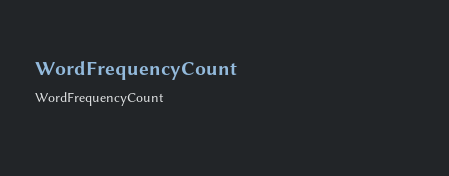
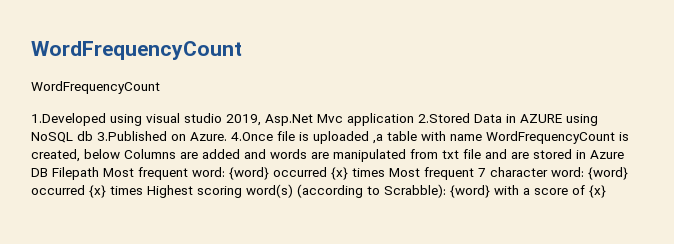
(164, 99) none -> [31,113,598,126] [31,131,629,144] [31,149,624,162] [31,167,628,180] [31,184,606,198] // 1.Developed using visual studio 2019, Asp.Net Mvc application 2.Stored Data in AZURE using NoSQL db 3.Published on Azure. 4.Once file is uploaded ,a table with name WordFrequencyCount is created, below Columns are added and words are manipulated from txt file and are stored in Azure DB Filepath Most frequent word: {word} occurred {x} times Most frequent 7 character word: {word} occurred {x} times Highest scoring word(s) (according to Scrabble): {word} with a score of {x}

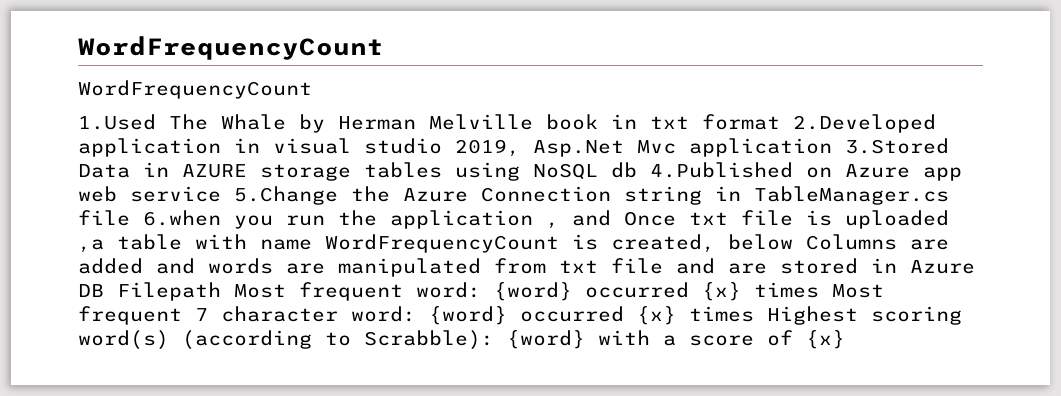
[31,113,142,126] 1.Developed using -> [78,114,936,133] [78,138,260,157] 1.Used The Whale by Herman Melville book in txt format 2.Developed application in
[418,113,470,123] 2.Stored -> [845,138,949,154] 3.Stored
(562, 118) none -> [260,162,442,181] storage tables
[97,131,273,141] 3.Published on Azure. 4.Once -> [650,162,962,181] [78,186,949,205] [78,210,728,229] 4.Published on Azure app web service 5.Change the Azure Connection string in TableManager.cs file 6.when you run the application , and Once txt

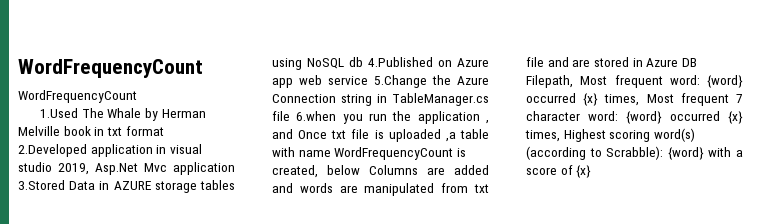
[117,282,221,301] Filepath -> [526,75,573,88] Filepath,
[754,282,819,298] times -> [604,94,640,106] times,
[689,306,754,322] times -> [525,130,560,142] times,

